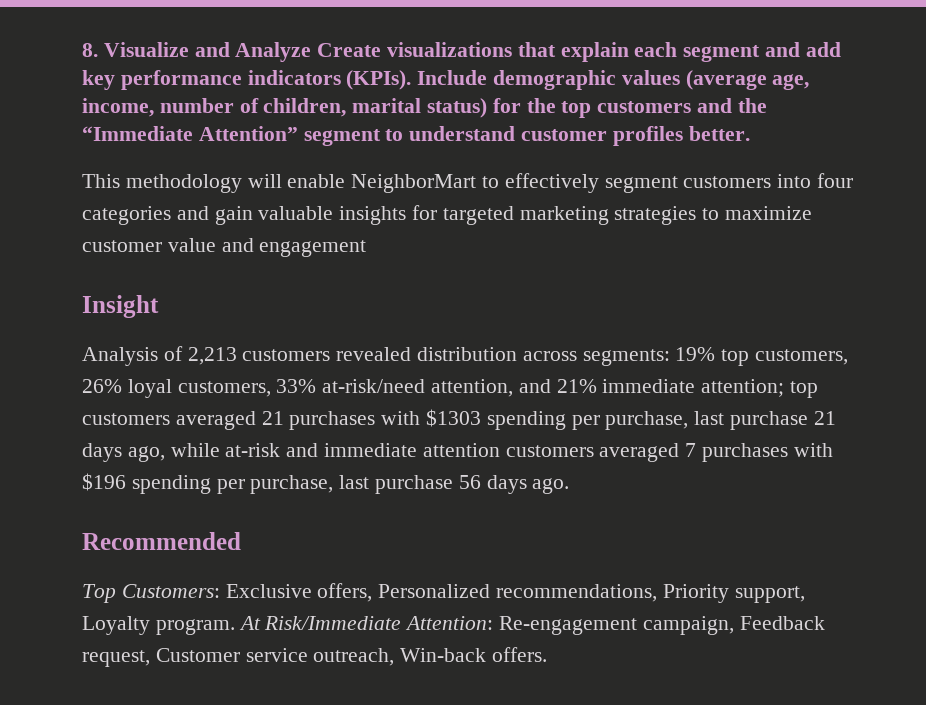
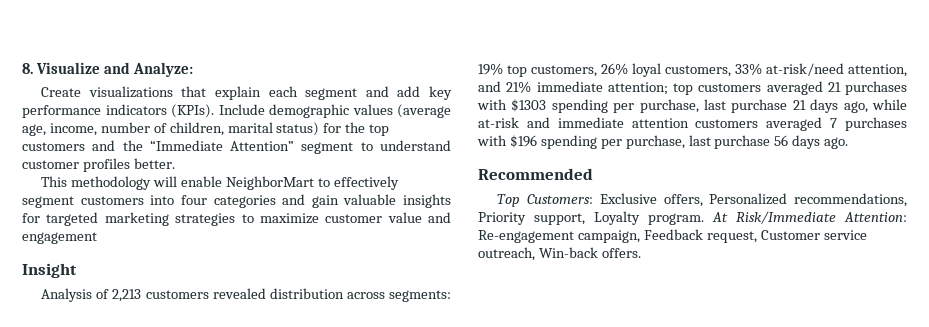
[235,42,312,62] Analyze -> [132,62,193,77] Analyze: //

